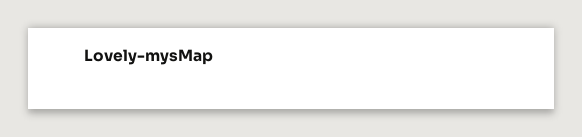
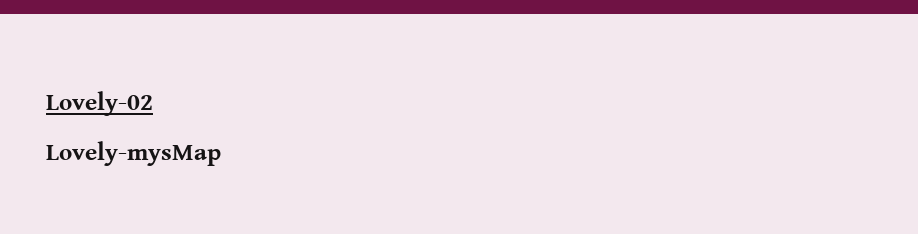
(84, 57) none -> [46,91,153,116] Lovely-02 //

